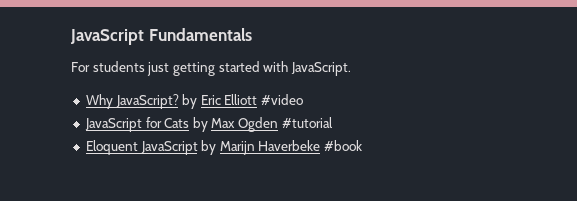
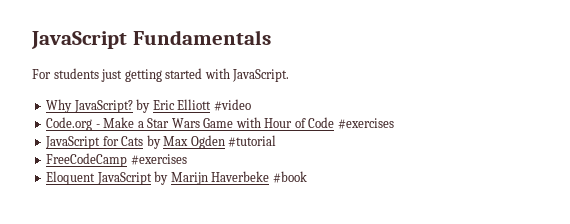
(304, 99) none -> [46,117,394,131] // Code.org - Make a Star Wars Game with Hour of Code #exercises
(333, 122) none -> [46,153,187,167] // FreeCodeCamp #exercises

